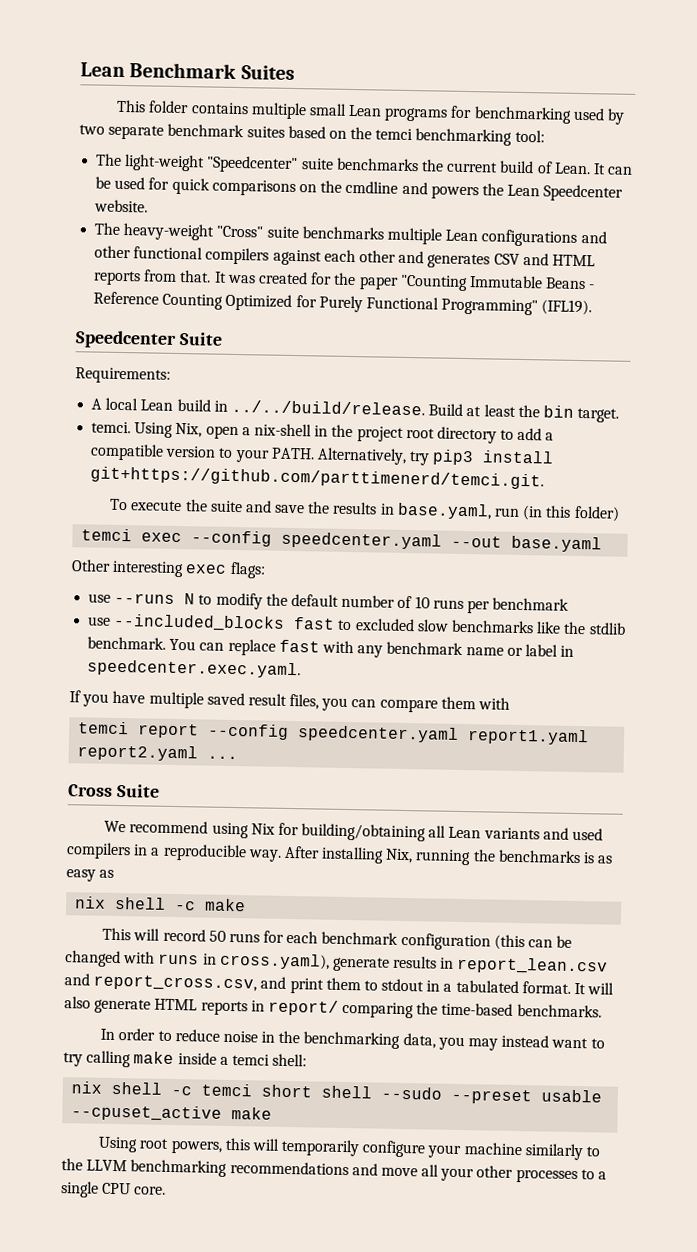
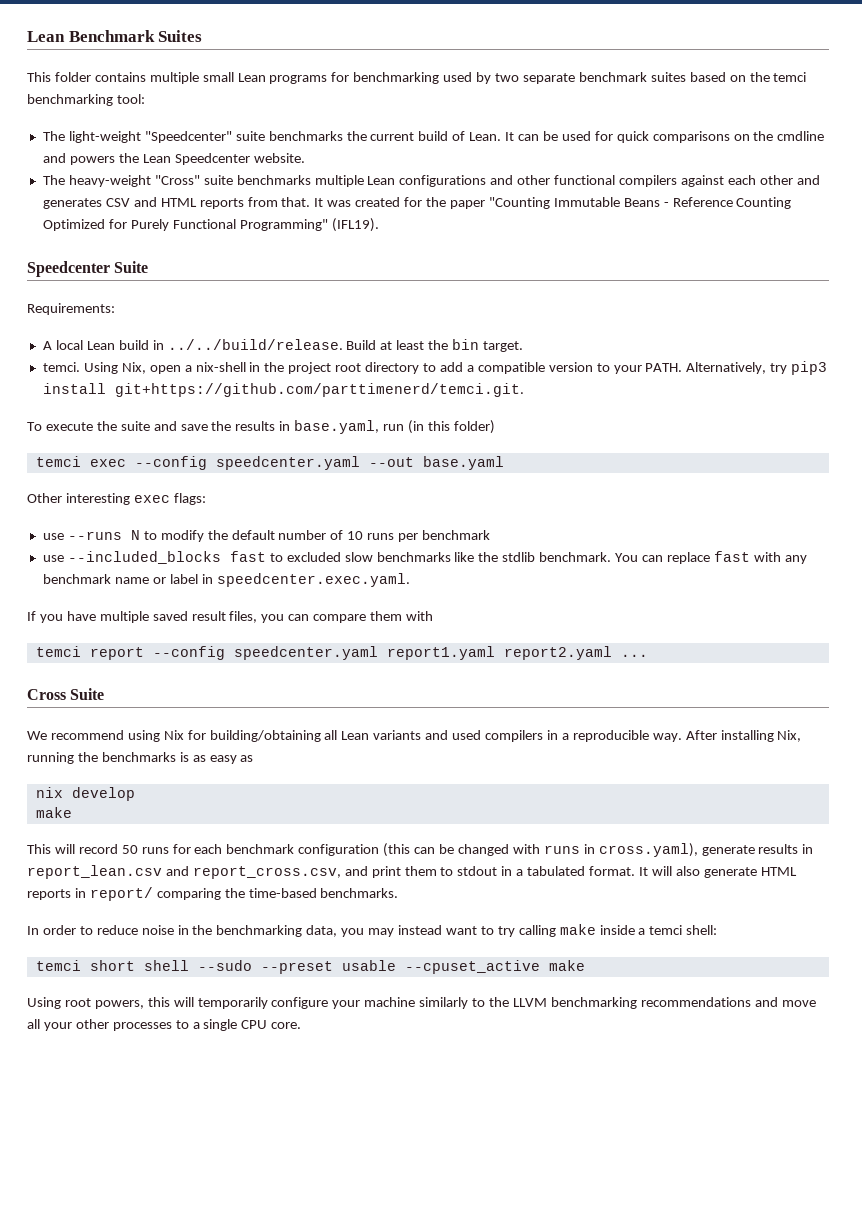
[115,896,197,911] shell -c -> [71,787,135,801] develop //
[71,1081,193,1096] nix shell -c -> (718, 930) none

